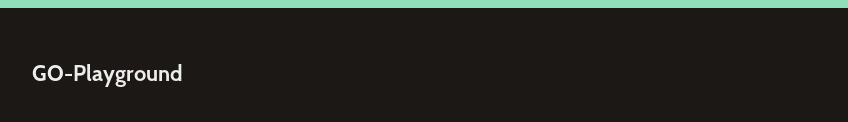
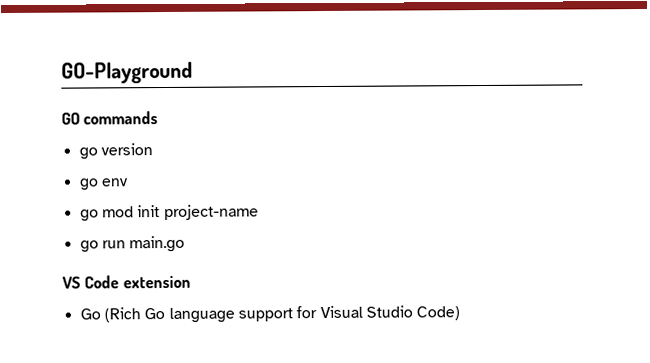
(183, 75) none -> [61,111,159,125] [78,143,153,160] [78,178,129,191] [79,204,259,222] [79,235,186,253] [62,275,191,289] [79,305,461,323] // GO commands // go version // go env // go mod init project-name // go run main.go // VS Code extension // Go (Rich Go language support for Visual Studio Code)

